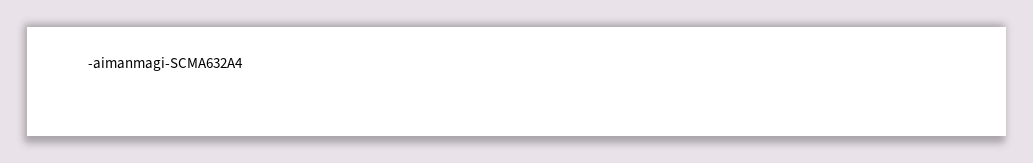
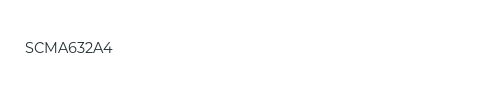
[88,57,243,71] -aimanmagi-SCMA632A4 -> [25,42,113,53] SCMA632A4

